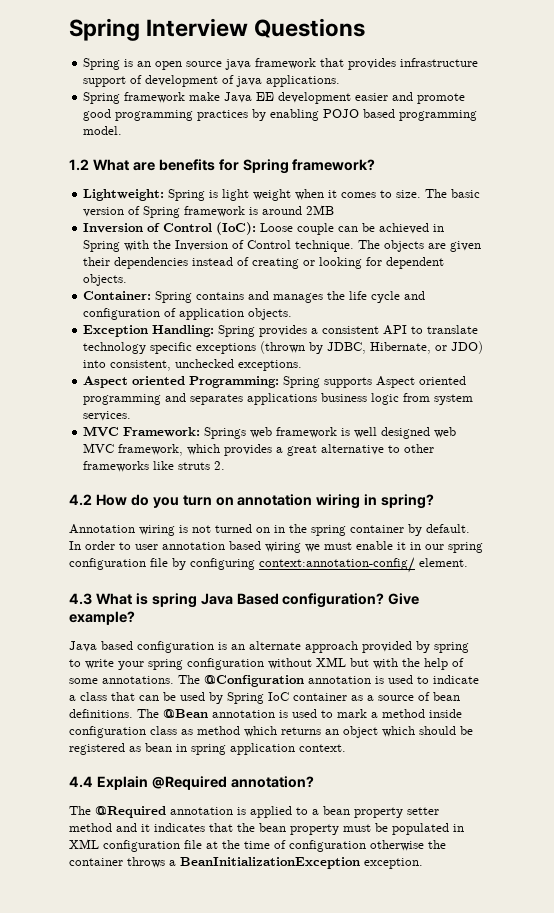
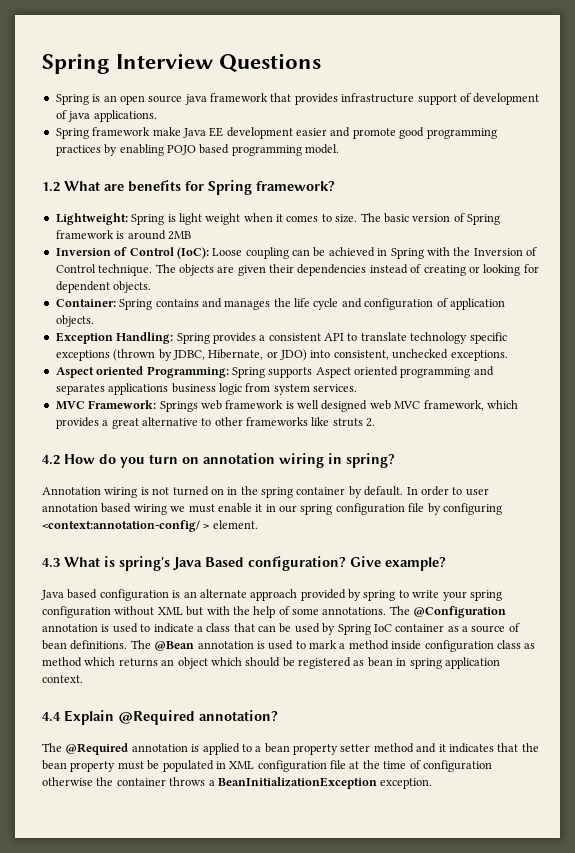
[297,223,335,235] couple -> [245,247,289,259] coupling
[259,557,415,573] context:annotation-config/ -> [42,520,210,532] <context:annotation-config/ >
[151,593,197,608] spring -> [119,556,170,571] spring's

